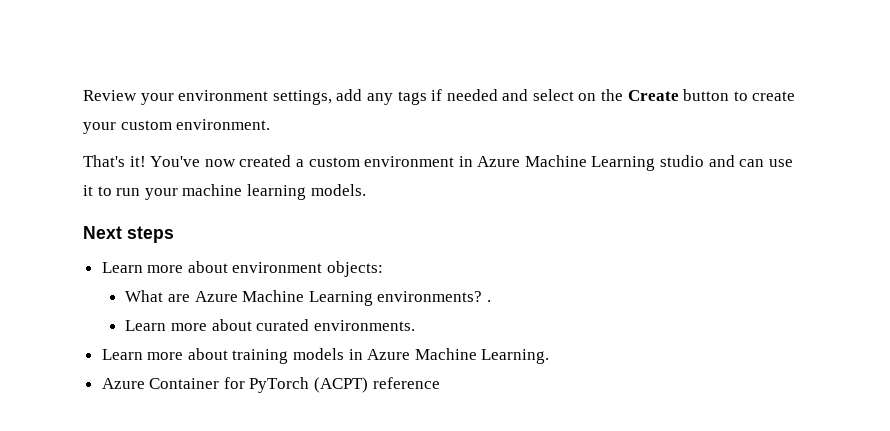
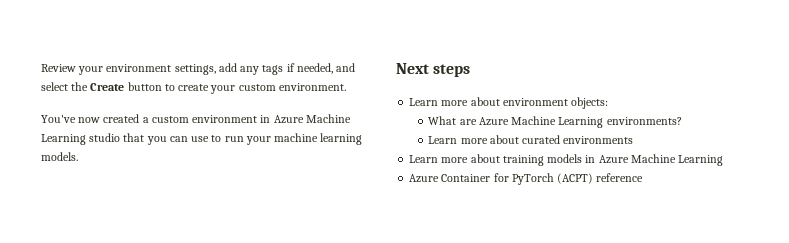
[446,89,498,101] needed -> [296,63,333,74] needed,
[578,93,597,101] on -> (68, 86) none
[83,155,146,167] That's it! -> (346, 87) none
[708,155,735,167] and -> [123,133,167,145] that you
[83,185,93,196] it -> (210, 139) none
[486,300,491,302] . -> (682, 121) none
[313,320,415,331] environments. -> [563,136,634,144] environments
[481,349,550,364] Learning. -> [678,155,724,166] Learning

